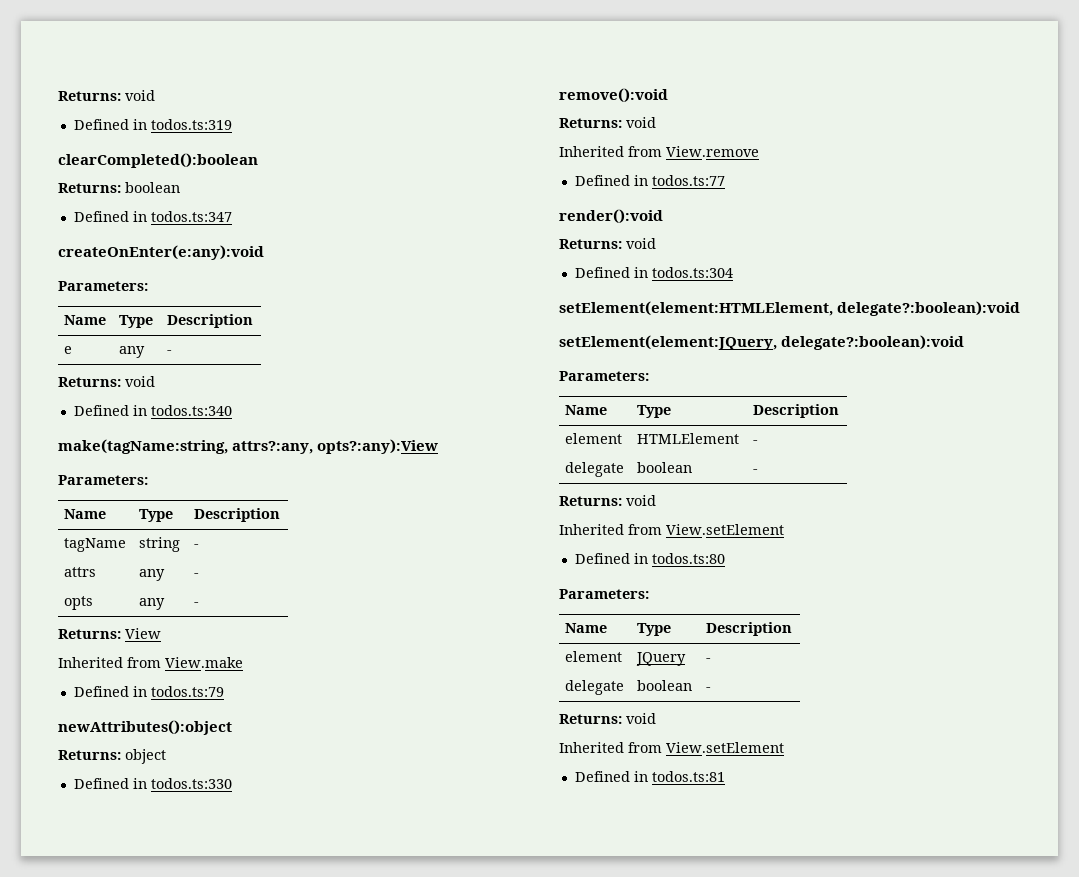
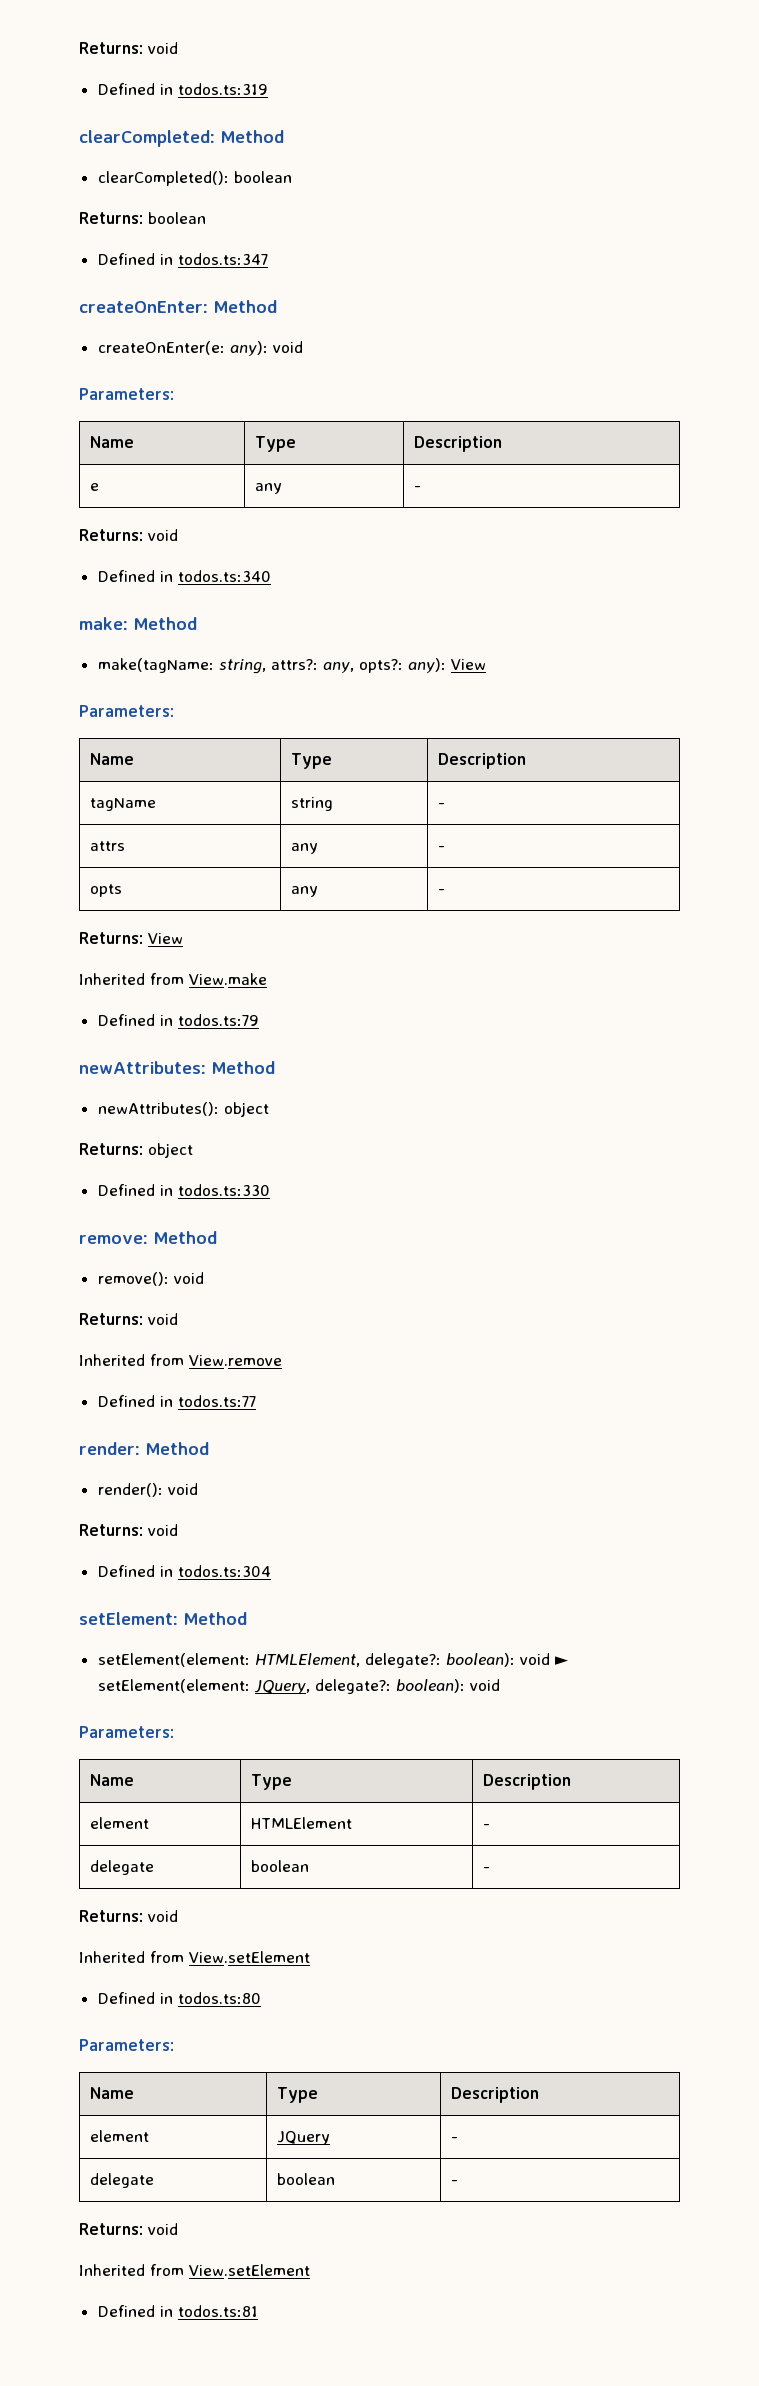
[58,153,258,168] clearCompleted():boolean -> [79,130,284,147] [97,171,292,186] clearCompleted: Method // clearCompleted(): boolean
[58,245,264,260] createOnEnter(e:any):void -> [79,300,277,313] [97,341,303,356] createOnEnter: Method // createOnEnter(e: any): void
[58,439,439,454] make(tagName:string, attrs?:any, opts?:any):View -> [79,617,197,630] [97,658,486,674] make: Method // make(tagName: string, attrs?: any, opts?: any): View
[58,720,232,735] newAttributes():object -> [79,1061,275,1074] [97,1102,269,1117] newAttributes: Method // newAttributes(): object
[559,88,668,103] remove():void -> [79,1231,217,1244] [97,1272,204,1286] remove: Method // remove(): void
[559,209,663,224] render():void -> [79,1442,209,1455] [97,1483,198,1497] render: Method // render(): void
[559,301,1021,316] [559,335,965,350] setElement(element:HTMLElement, delegate?:boolean):void // setElement(element:JQuery, delegate?:boolean):void -> [79,1612,247,1625] [97,1653,569,1668] [97,1679,500,1694] setElement: Method // setElement(element: HTMLElement, delegate?: boolean): void ► setElement(element: JQuery, delegate?: boolean): void

